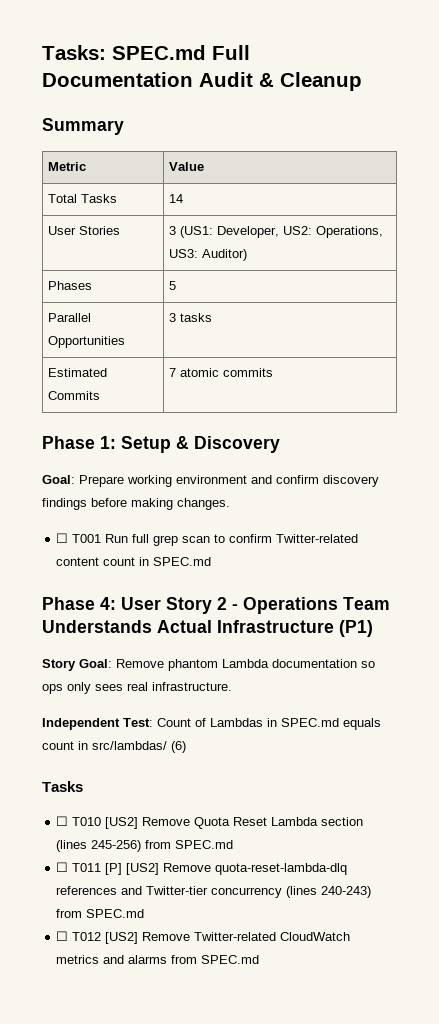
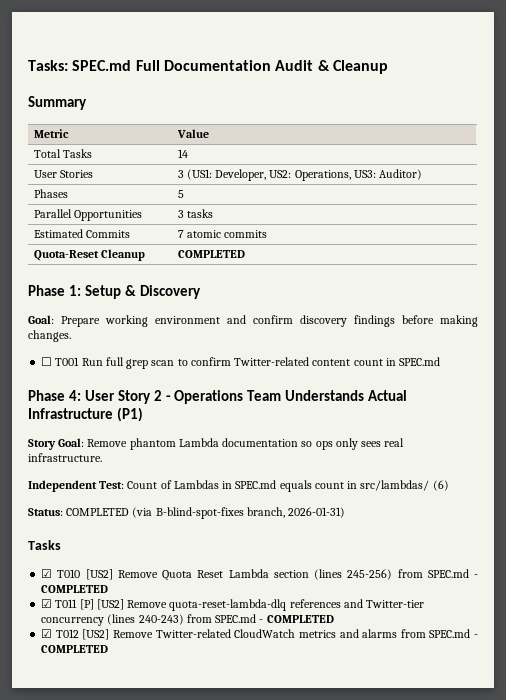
(274, 372) none -> [33,249,145,261] [177,250,245,258] // Quota-Reset Cleanup | COMPLETED
(186, 747) none -> [28,507,346,519] // Status: COMPLETED (via B-blind-spot-fixes branch, 2026-01-31)
[56,816,69,826] ☐ -> [41,569,53,578] ☑
[56,862,69,872] // ☐ -> [474,574,479,578] [41,585,109,593] [41,599,53,608] - COMPLETED // ☑
[56,931,69,941] // ☐ -> [259,615,334,623] [41,629,53,638] - COMPLETED // ☑
(260, 959) none -> [474,634,479,638] [41,645,109,653] - COMPLETED

